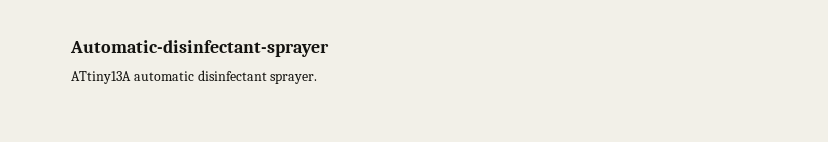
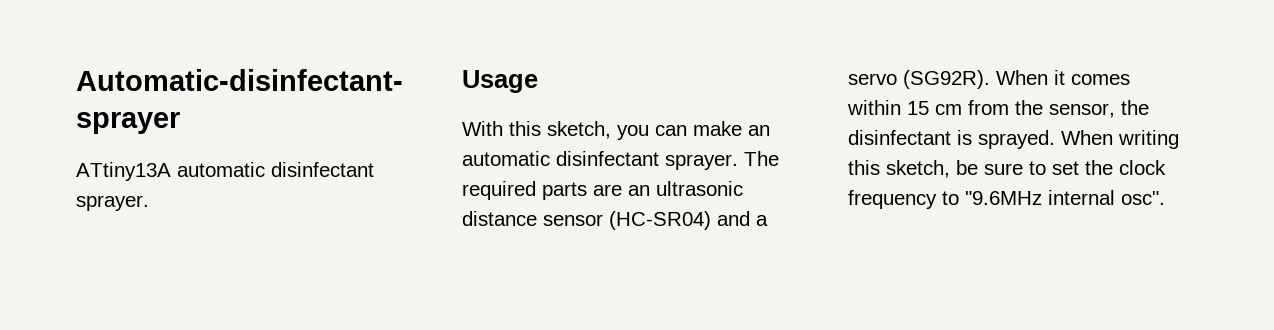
(318, 78) none -> [462,70,538,93] [462,121,770,140] [462,151,779,170] [462,181,743,200] [462,211,768,230] [848,70,1130,89] [847,100,1149,118] [848,130,1179,149] [848,160,1166,178] [848,190,1165,209] // Usage // With this sketch, you can make an automatic disinfectant sprayer. The required parts are an ultrasonic distance sensor (HC-SR04) and a servo (SG92R). When it comes within 15 cm from the sensor, the disinfectant is sprayed. When writing this sketch, be sure to set the clock frequency to "9.6MHz internal osc".

